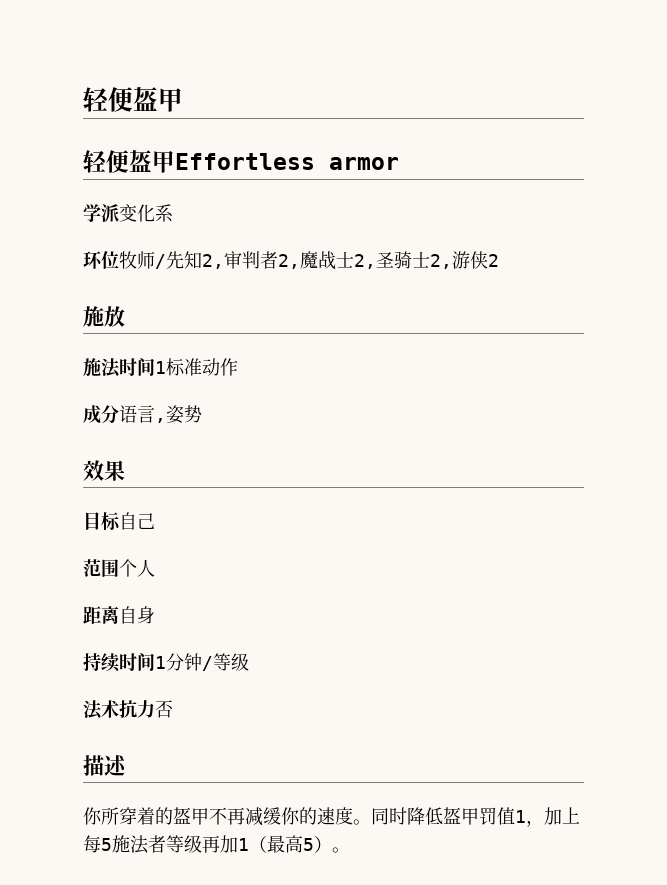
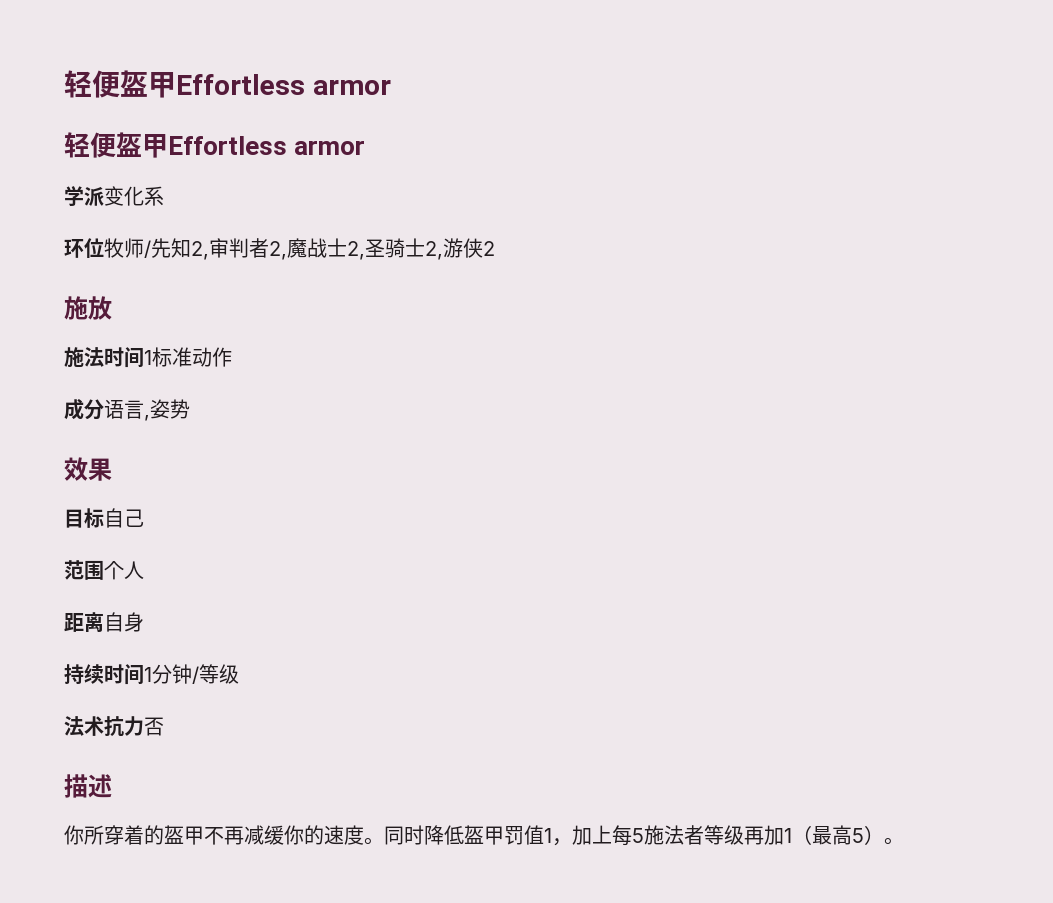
[83,87,183,112] 轻便盔甲 -> [64,70,391,98] 轻便盔甲Effortless armor

